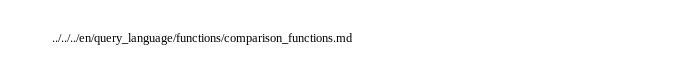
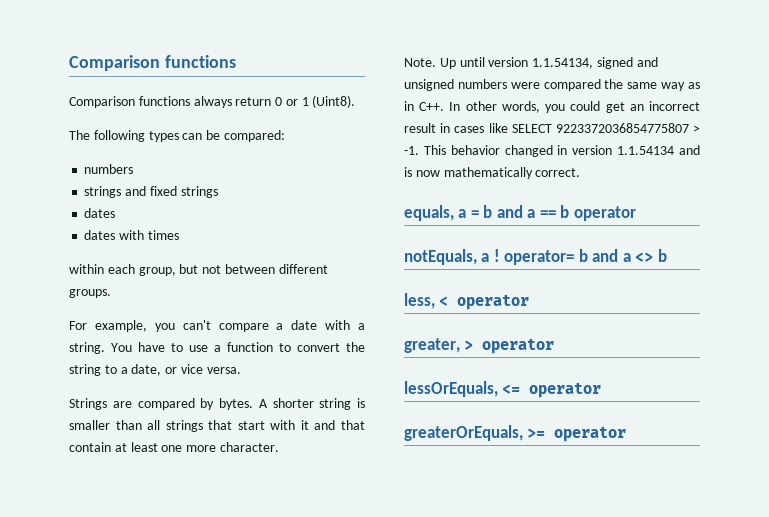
[52,33,353,45] ../../../en/query_language/functions/comparison_functions.md -> [69,55,236,71] [69,95,356,108] [69,130,285,142] [84,164,134,174] [84,186,218,198] [84,208,116,218] [84,230,179,240] [69,264,328,276] [69,289,111,298] [69,320,365,332] [69,342,365,354] [69,364,241,376] [69,398,365,410] [69,420,366,432] [69,442,279,452] [404,57,658,69] [404,79,700,91] [404,101,700,113] [404,123,700,133] [404,145,700,157] [404,167,581,179] [404,205,636,221] [404,249,667,265] [404,293,530,310] [404,338,555,354] [404,381,602,398] [404,425,627,442] Comparison functions // Comparison functions always return 0 or 1 (Uint8). // The following types can be compared: // numbers // strings and fixed strings // dates // dates with times // within each group, but not between different groups. // For example, you can't compare a date with a string. You have to use a function to convert the string to a date, or vice versa. // Strings are compared by bytes. A shorter string is smaller than all strings that start with it and that contain at least one more character. // Note. Up until version 1.1.54134, signed and unsigned numbers were compared the same way as in C++. In other words, you could get an incorrect result in cases like SELECT 9223372036854775807 > -1. This behavior changed in version 1.1.54134 and is now mathematically correct. // equals, a = b and a == b operator // notEquals, a ! operator= b and a <> b // less, < operator // greater, > operator // lessOrEquals, <= operator // greaterOrEquals, >= operator

